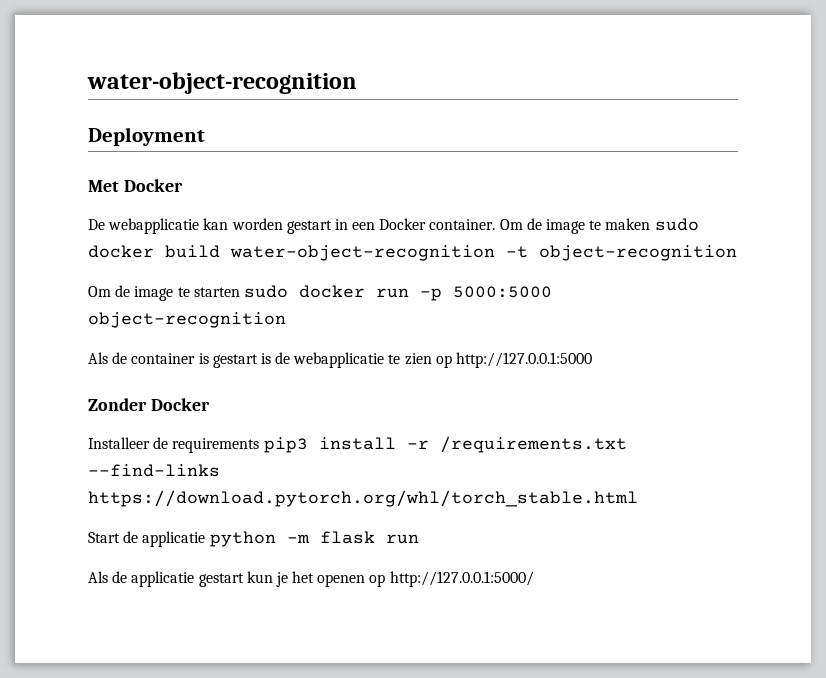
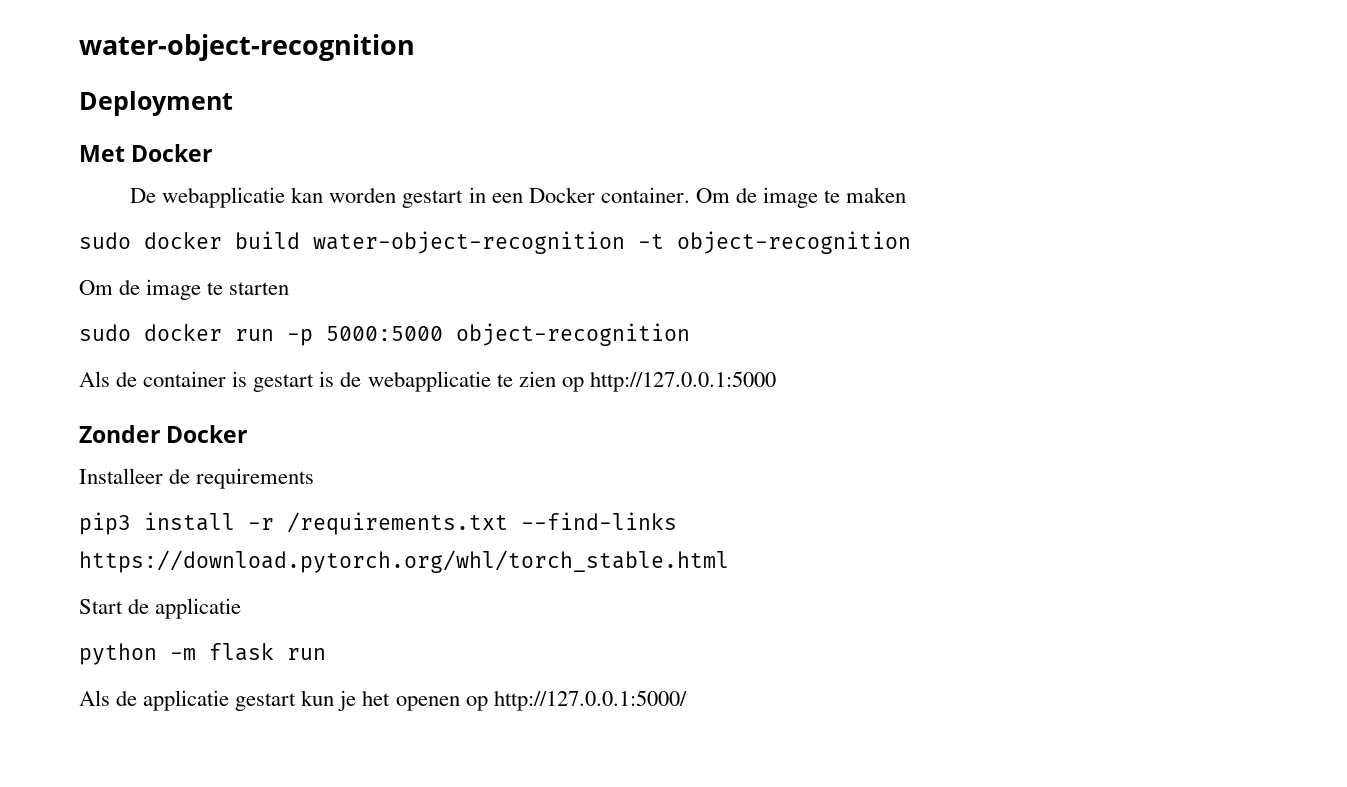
(651, 224) none -> (907, 195) //
(240, 292) none -> (290, 288) //
(260, 445) none -> (315, 478) //
(206, 539) none -> (242, 608) //

